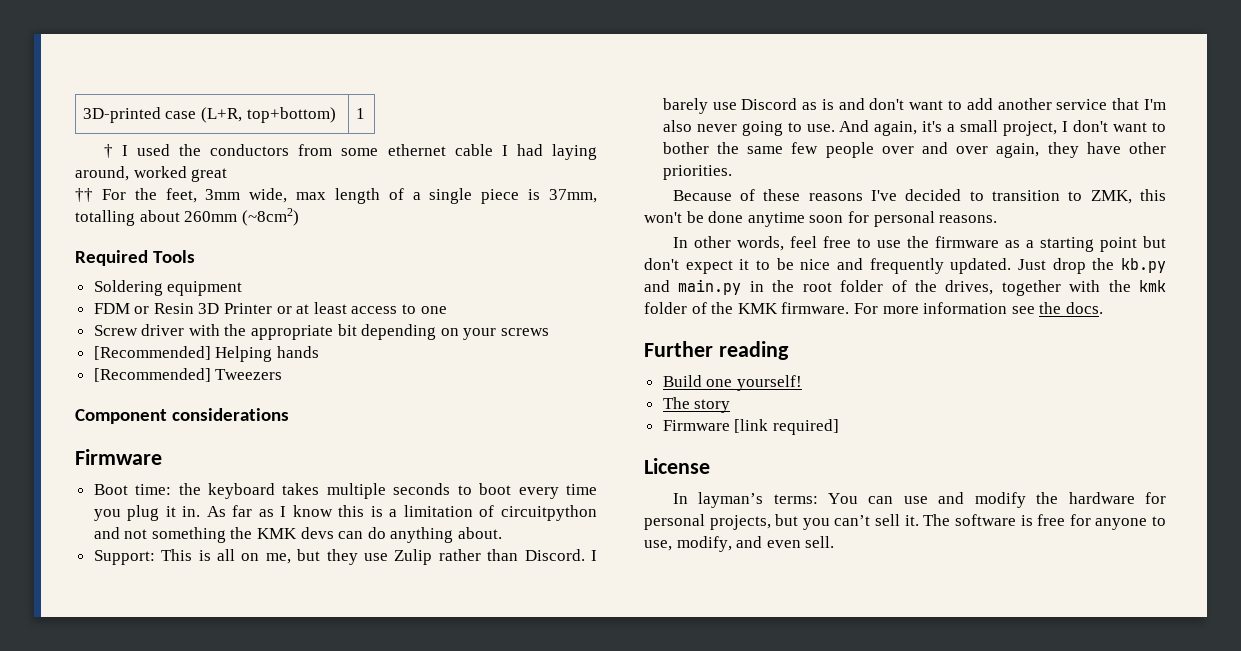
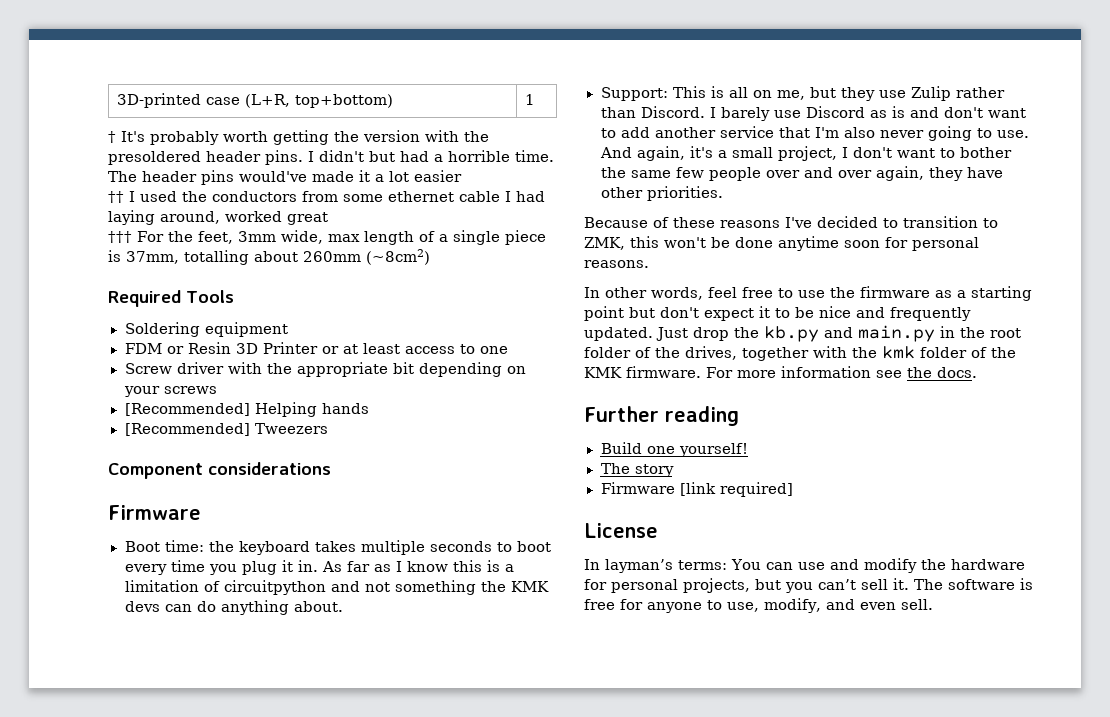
(113, 151) none -> [121,130,489,145] [108,150,554,165] [108,170,462,185] [108,191,124,203] It's probably worth getting the version with the presoldered header pins. I didn't but had a horrible time. The header pins would've made it a lot easier // ††
[75,188,93,202] †† -> [108,231,132,243] †††

